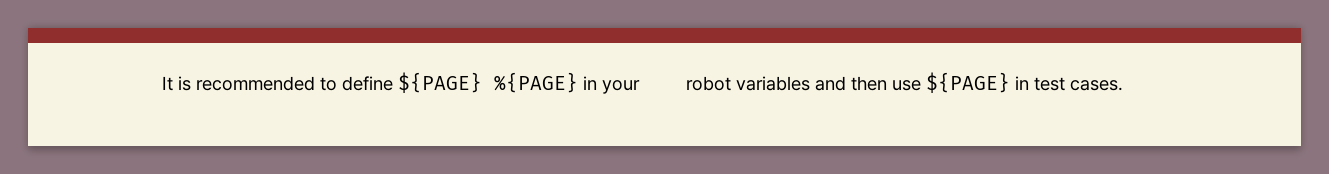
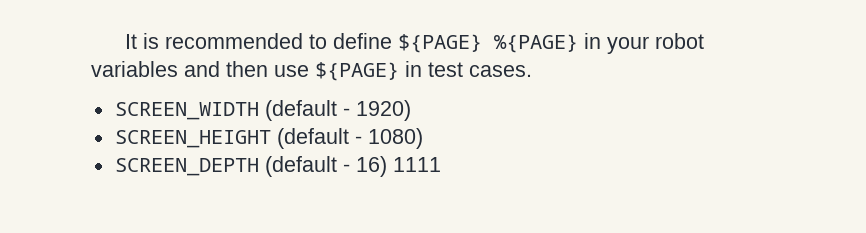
(1123, 85) none -> [114,100,411,121] [114,128,423,149] [114,156,441,177] // SCREEN_WIDTH (default - 1920) // SCREEN_HEIGHT (default - 1080) // SCREEN_DEPTH (default - 16) 1111

